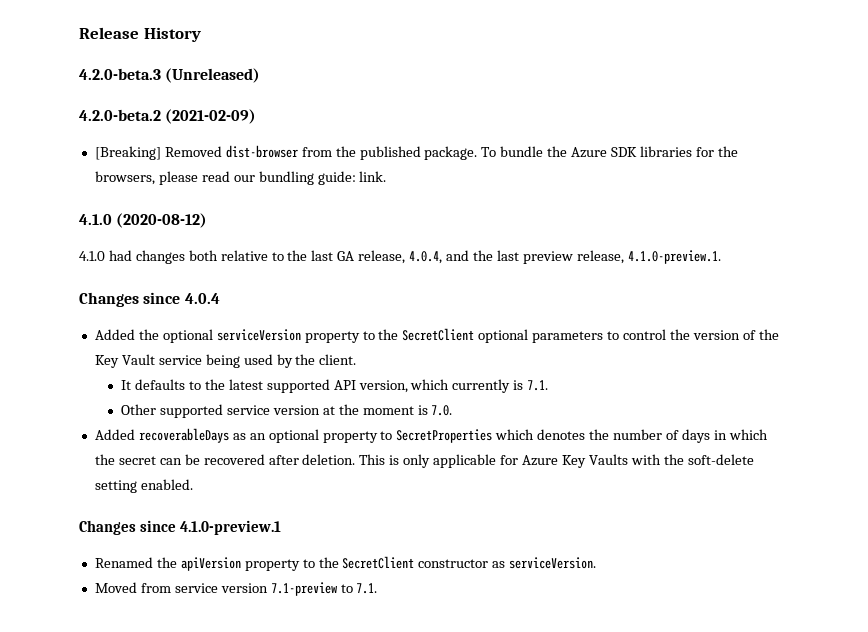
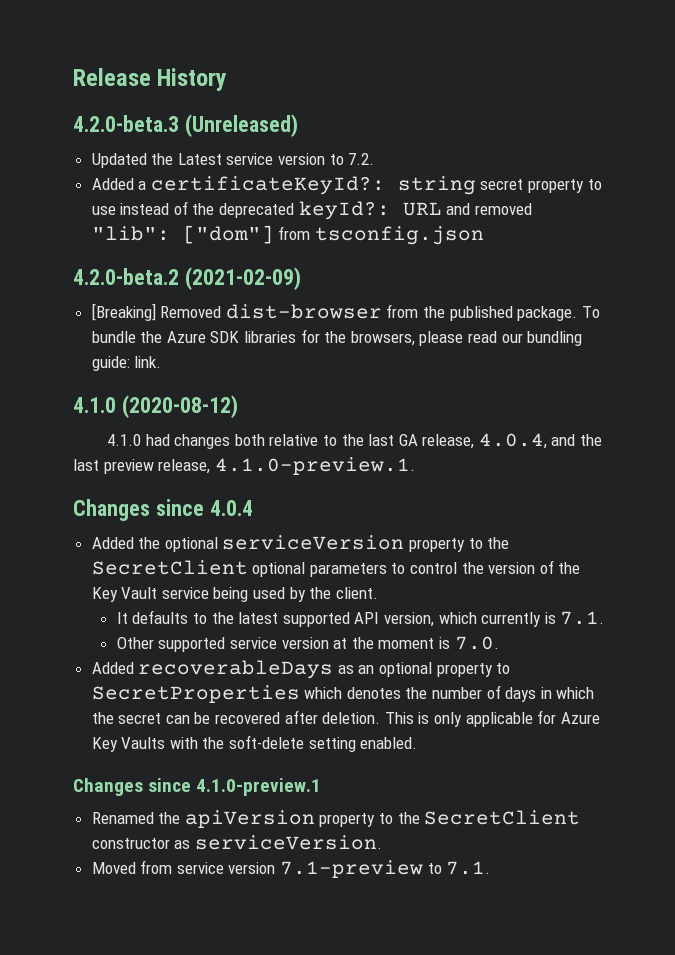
(261, 75) none -> [91,153,375,168] [91,176,602,195] [91,201,532,220] [91,225,484,245] // Updated the Latest service version to 7.2. // Added a certificateKeyId?: string secret property to use instead of the deprecated keyId?: URL and removed "lib": ["dom"] from tsconfig.json

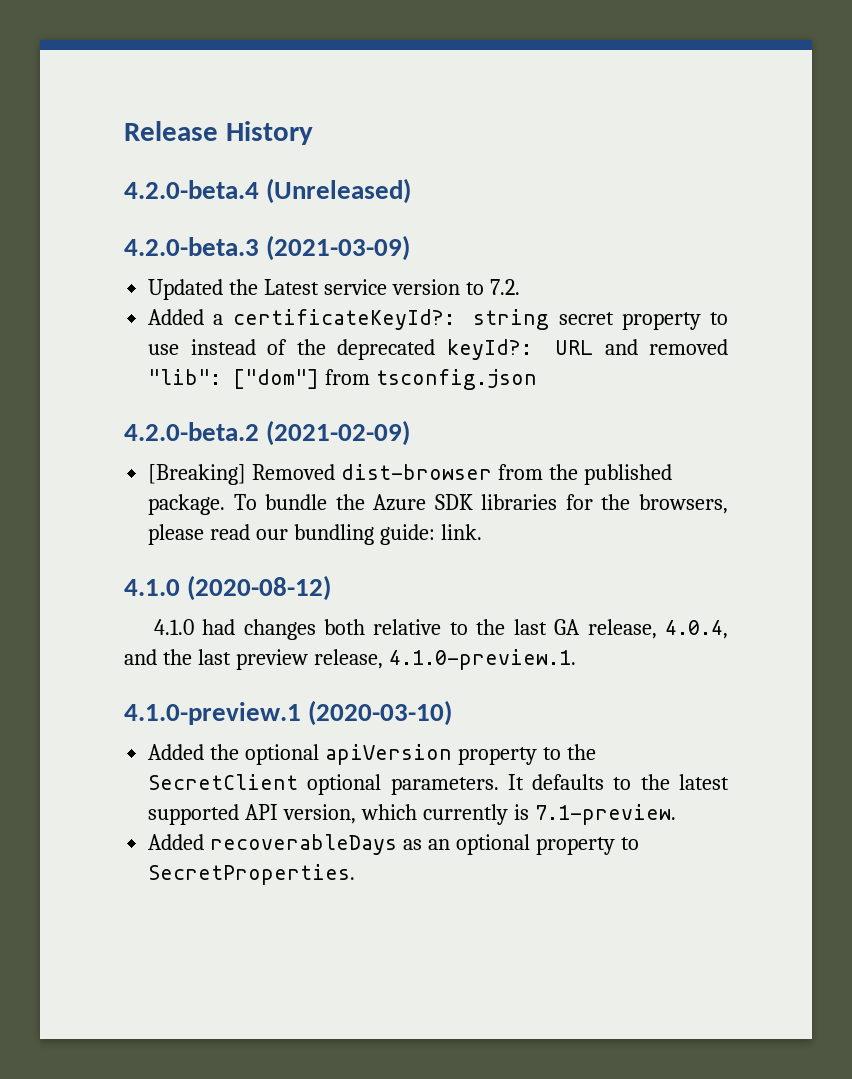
(228, 79) none -> [124,178,412,204] // 4.2.0-beta.4 (Unreleased)
[184,114,298,137] (Unreleased) -> [266,235,411,261] (2021-03-09)
[73,499,253,521] Changes since 4.0.4 -> [124,700,453,726] 4.1.0-preview.1 (2020-03-10)
[222,535,405,550] serviceVersion -> [325,744,453,765] apiVersion
[309,560,581,577] [91,587,378,602] parameters to control the version of the Key Vault service being used by the client. // -> [390,777,499,795] parameters.
[560,611,605,625] [116,636,499,652] 7.1. // Other supported service version at the moment is 7.0. -> [534,804,676,825] 7.1-preview.
[91,685,595,703] [91,710,600,727] [91,735,418,752] [73,778,322,796] [91,810,581,828] [91,835,382,850] [91,860,491,878] SecretProperties which denotes the number of days in which the secret can be recovered after deletion. This is only applicable for Azure Key Vaults with the soft-delete setting enabled. // Changes since 4.1.0-preview.1 // Renamed the apiVersion property to the SecretClient constructor as serviceVersion. // Moved from service version 7.1-preview to 7.1. -> [148,864,356,885] SecretProperties.

